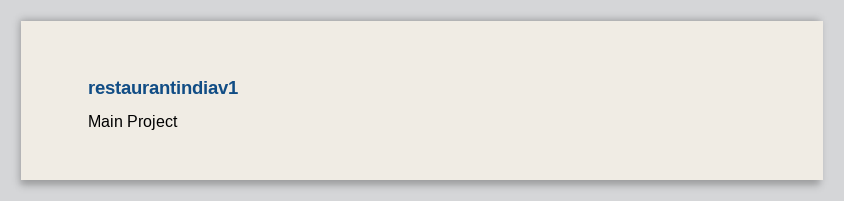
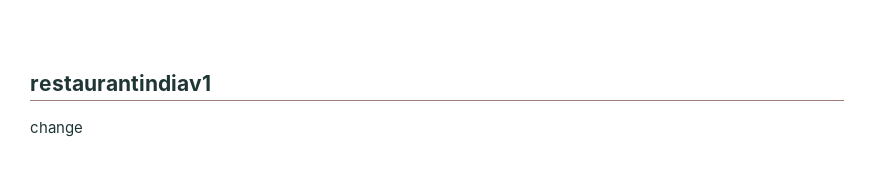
[88,115,179,130] Main Project -> [30,122,83,137] change

